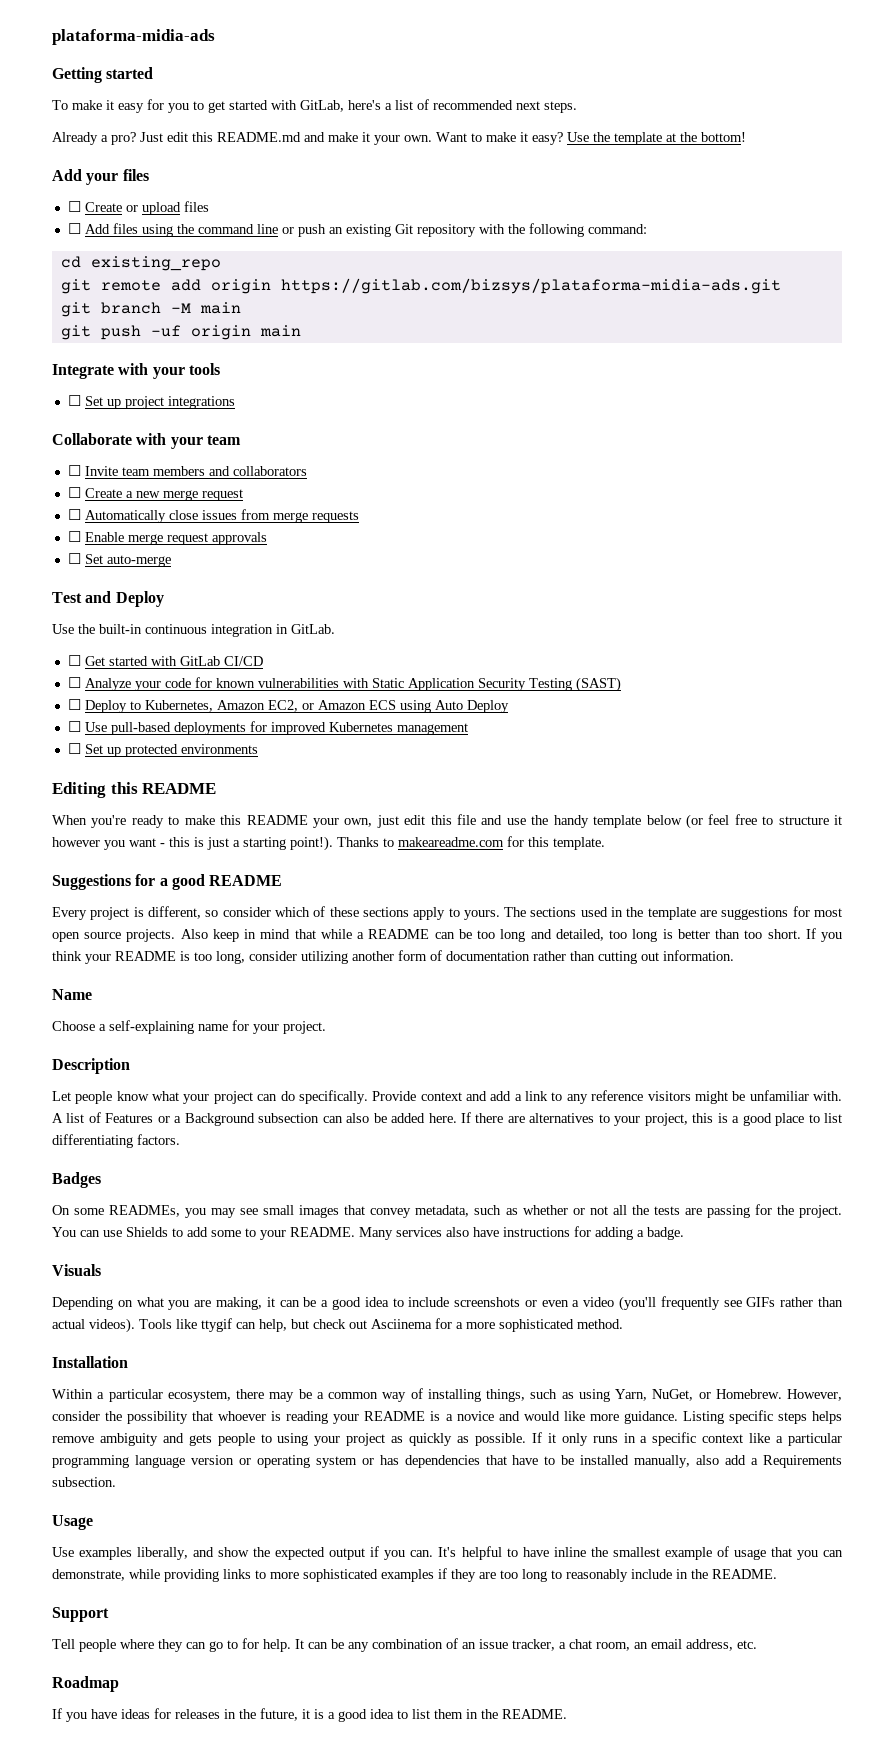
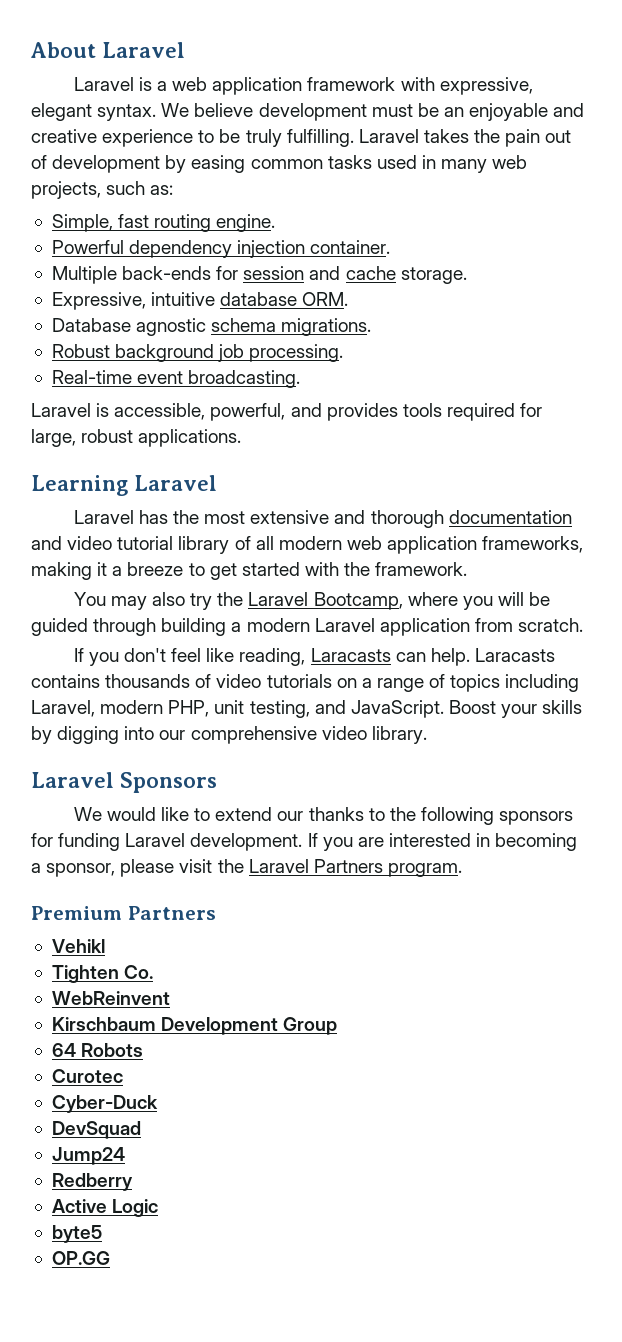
[52,29,215,45] [52,67,154,83] [52,99,577,113] [52,132,746,145] [52,169,149,185] [67,201,209,215] [67,223,647,237] [60,256,221,271] [60,278,781,294] [60,302,241,317] [60,325,301,340] [52,363,220,379] [67,395,235,409] [52,433,241,449] [67,465,307,476] [67,487,243,501] [67,509,359,523] [67,531,267,545] [67,553,171,567] [52,591,164,607] [52,624,335,637] [67,655,263,666] [67,677,621,692] [67,699,509,713] [67,721,468,735] [67,743,258,757] [52,782,217,798] [52,814,842,829] [52,836,605,851] [52,874,283,890] [52,906,843,920] [52,928,843,942] [52,950,734,964] [52,989,92,1000] [52,1020,326,1034] [52,1058,130,1074] [52,1090,843,1104] [52,1112,842,1126] [52,1134,180,1148] [52,1172,101,1188] [52,1204,843,1218] [52,1226,684,1240] [52,1264,101,1276] [52,1296,843,1311] [52,1318,623,1333] [52,1356,128,1368] [52,1388,842,1402] [52,1410,842,1424] [52,1432,843,1446] [52,1455,843,1468] [52,1477,116,1487] [52,1515,93,1530] [52,1546,844,1560] [52,1568,777,1582] [52,1607,109,1622] [52,1638,757,1652] [52,1676,119,1692] [52,1708,567,1722] plataforma-midia-ads // Getting started // To make it easy for you to get started with GitLab, here's a list of recommended next steps. // Already a pro? Just edit this README.md and make it your own. Want to make it easy? Use the template at the bottom! // Add your files // ☐ Create or upload files // ☐ Add files using the command line or push an existing Git repository with the following command: // cd existing_repo // git remote add origin https://gitlab.com/bizsys/plataforma-midia-ads.git // git branch -M main // git push -uf origin main // Integrate with your tools // ☐ Set up project integrations // Collaborate with your team // ☐ Invite team members and collaborators // ☐ Create a new merge request // ☐ Automatically close issues from merge requests // ☐ Enable merge request approvals // ☐ Set auto-merge // Test and Deploy // Use the built-in continuous integration in GitLab. // ☐ Get started with GitLab CI/CD // ☐ Analyze your code for known vulnerabilities with Static Application Security Testing (SAST) // ☐ Deploy to Kubernetes, Amazon EC2, or Amazon ECS using Auto Deploy // ☐ Use pull-based deployments for improved Kubernetes management // ☐ Set up protected environments // Editing this README // When you're ready to make this README your own, just edit this file and use the handy template below (or feel free to structure it however you want - this is just a starting point!). Thanks to makeareadme.com for this template. // Suggestions for a good README // Every project is different, so consider which of these sections apply to yours. The sections used in the template are suggestions for most open source projects. Also keep in mind that while a README can be too long and detailed, too long is better than too short. If you think your README is too long, consider utilizing another form of documentation rather than cutting out information. // Name // Choose a self-explaining name for your project. // Description // Let people know what your project can do specifically. Provide context and add a link to any reference visitors might be unfamiliar with. A list of Features or a Background subsection can also be added here. If there are alternatives to your project, this is a good place to list differentiating factors. // Badges // On some READMEs, you may see small images that convey metadata, such as whether or not all the tests are passing for the project. You can use Shields to add some to your README. Many services also have instructions for adding a badge. // Visuals // Depending on what you are making, it can be a good idea to include screenshots or even a video (you'll frequently see GIFs rather than actual videos). Tools like ttygif can help, but check out Asciinema for a more sophisticated method. // Installation // Within a particular ecosystem, there may be a common way of installing things, such as using Yarn, NuGet, or Homebrew. However, consider the possibility that whoever is reading your README is a novice and would like more guidance. Listing specific steps helps remove ambiguity and gets people to using your project as quickly as possible. If it only runs in a specific context like a particular programming language version or operating system or has dependencies that have to be installed manually, also add a Requirements subsection. // Usage // Use examples liberally, and show the expected output if you can. It's helpful to have inline the smallest example of usage that you can demonstrate, while providing links to more sophisticated examples if they are too long to reasonably include in the README. // Support // Tell people where they can go to for help. It can be any combination of an issue tracker, a chat room, an email address, etc. // Roadmap // If you have ideas for releases in the future, it is a good idea to list them in the README. -> [31,42,185,58] [73,77,533,95] [31,103,585,121] [31,129,572,147] [31,155,528,173] [31,181,174,199] [51,214,276,232] [51,240,391,258] [51,266,467,284] [51,292,349,310] [51,318,372,336] [51,344,344,362] [51,370,301,388] [31,403,543,421] [31,429,242,447] [31,475,217,496] [73,510,572,528] [31,536,584,554] [31,562,468,580] [73,592,551,610] [31,618,584,636] [73,648,555,666] [31,674,580,692] [31,700,583,718] [31,726,427,744] [31,772,217,793] [73,807,574,825] [31,833,578,851] [31,859,462,877] [31,906,216,920] [51,939,105,953] [51,965,154,983] [51,991,170,1005] [51,1017,338,1035] [51,1043,144,1057] [51,1069,123,1083] [51,1095,158,1113] [51,1121,141,1139] [51,1147,125,1165] [51,1173,133,1191] [51,1199,159,1217] [51,1225,102,1243] [51,1251,110,1265] About Laravel // Laravel is a web application framework with expressive, elegant syntax. We believe development must be an enjoyable and creative experience to be truly fulfilling. Laravel takes the pain out of development by easing common tasks used in many web projects, such as: // Simple, fast routing engine. // Powerful dependency injection container. // Multiple back-ends for session and cache storage. // Expressive, intuitive database ORM. // Database agnostic schema migrations. // Robust background job processing. // Real-time event broadcasting. // Laravel is accessible, powerful, and provides tools required for large, robust applications. // Learning Laravel // Laravel has the most extensive and thorough documentation and video tutorial library of all modern web application frameworks, making it a breeze to get started with the framework. // You may also try the Laravel Bootcamp, where you will be guided through building a modern Laravel application from scratch. // If you don't feel like reading, Laracasts can help. Laracasts contains thousands of video tutorials on a range of topics including Laravel, modern PHP, unit testing, and JavaScript. Boost your skills by digging into our comprehensive video library. // Laravel Sponsors // We would like to extend our thanks to the following sponsors for funding Laravel development. If you are interested in becoming a sponsor, please visit the Laravel Partners program. // Premium Partners // Vehikl // Tighten Co. // WebReinvent // Kirschbaum Development Group // 64 Robots // Curotec // Cyber-Duck // DevSquad // Jump24 // Redberry // Active Logic // byte5 // OP.GG

